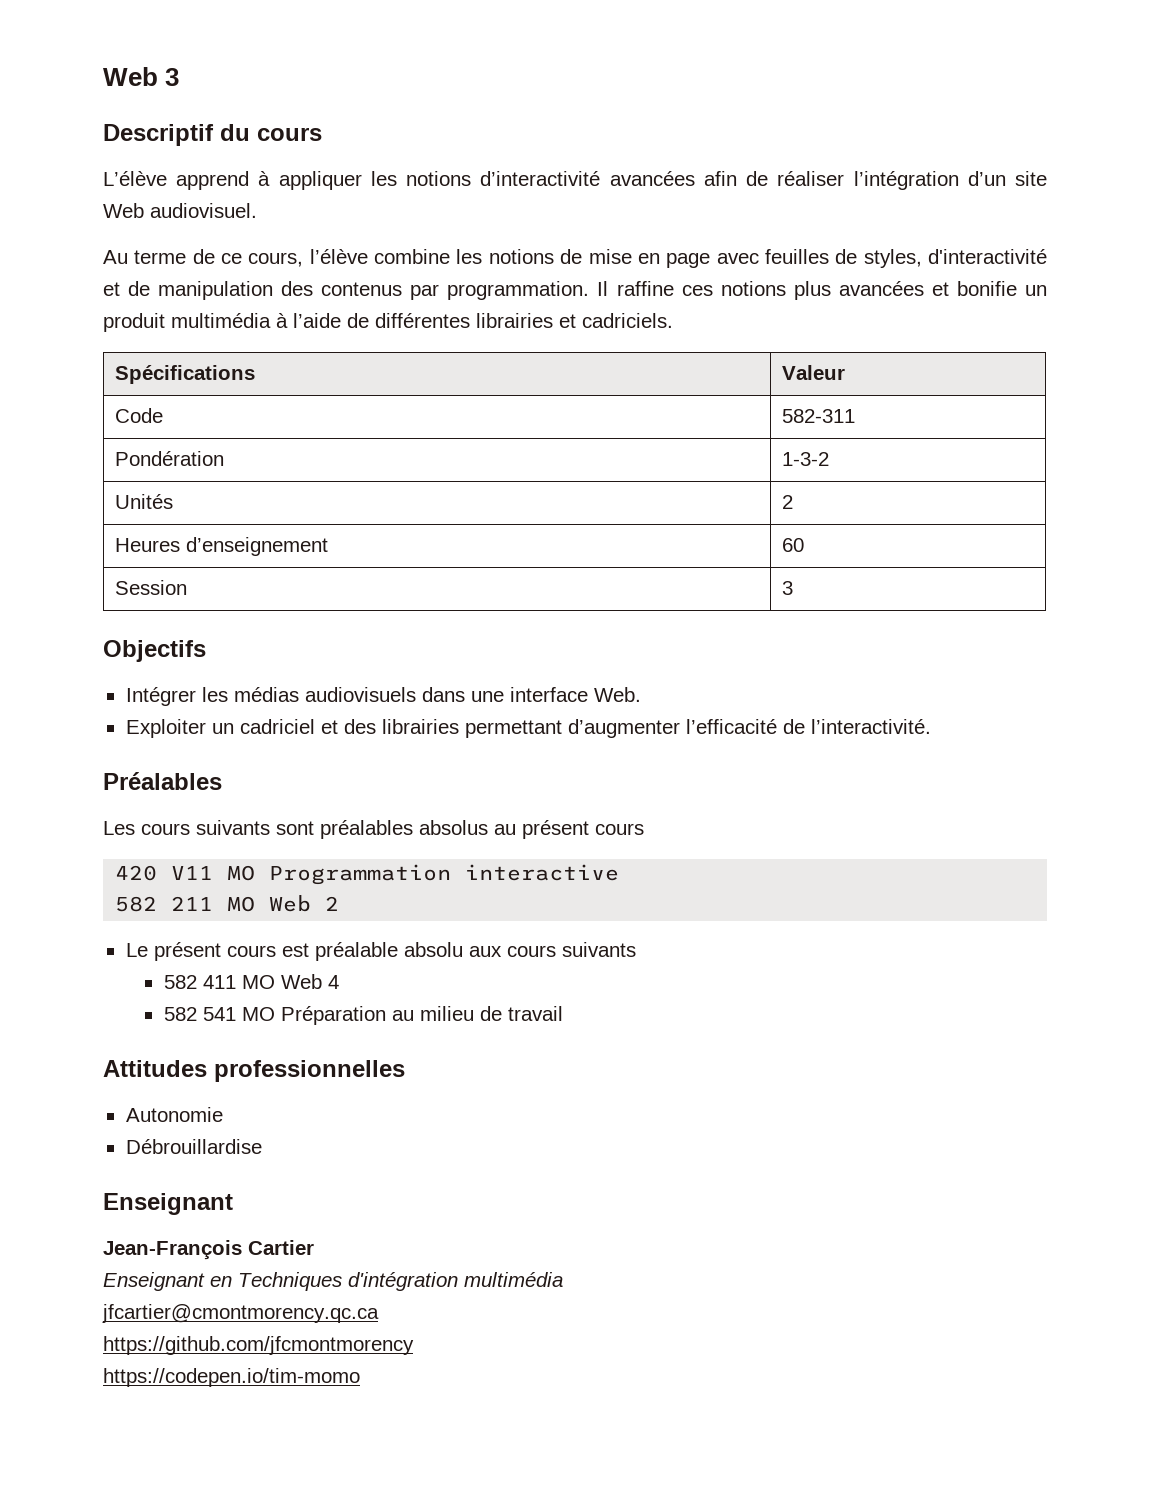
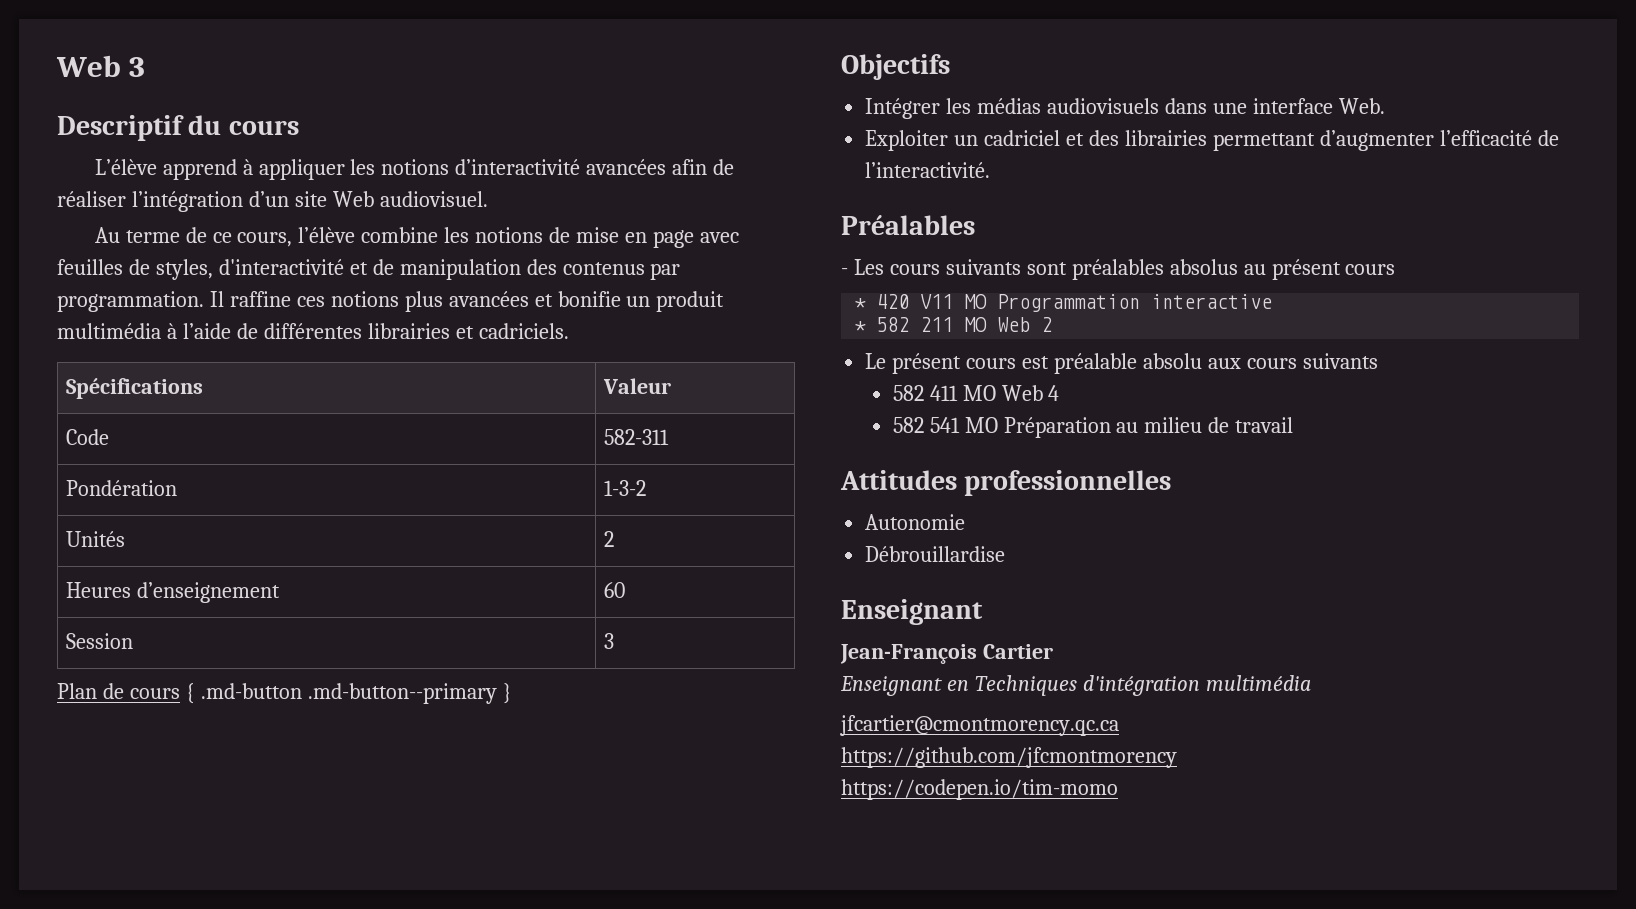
(794, 588) none -> [57,683,512,704] // Plan de cours { .md-button .md-button--primary }
(222, 781) none -> [841,268,848,275] -
(644, 829) none -> [854,298,867,309] *
(620, 872) none -> [854,321,867,332] *

